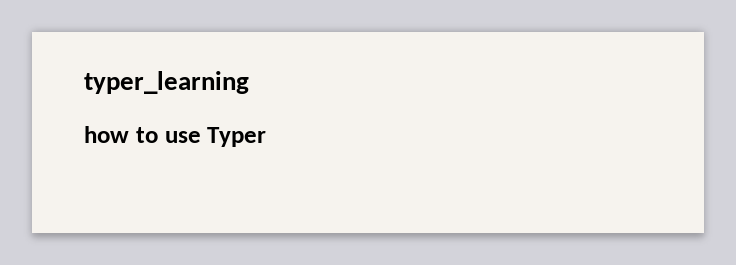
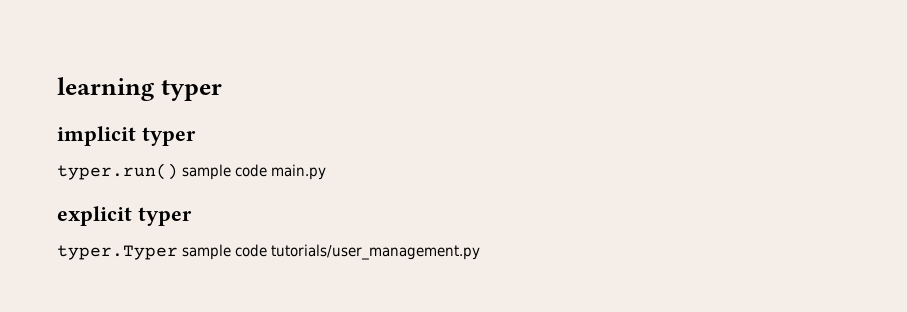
[84,71,249,94] [84,126,267,147] typer_learning // how to use Typer -> [57,77,222,101] [57,126,196,146] [57,163,326,180] [57,206,192,226] [57,244,480,260] learning typer // implicit typer // typer.run() sample code main.py // explicit typer // typer.Typer sample code tutorials/user_management.py

